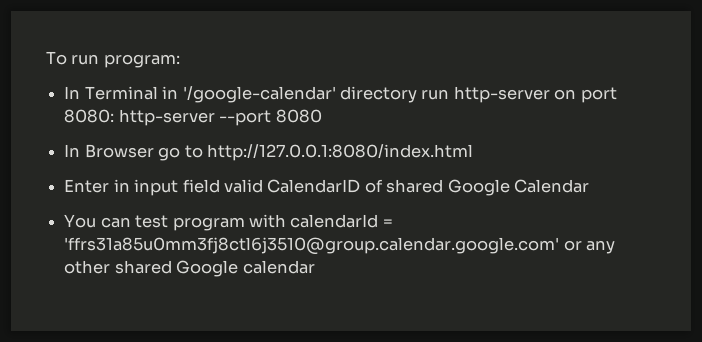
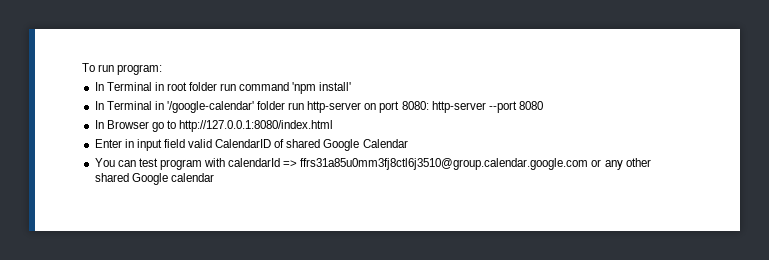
(180, 61) none -> [94,82,352,94] // In Terminal in root folder run command 'npm install'
[339,86,417,103] directory -> [257,101,286,110] folder
[382,219,393,227] [64,237,560,255] = 'ffrs31a85u0mm3fj8ctl6j3510@group.calendar.google.com' -> [283,158,589,170] => ffrs31a85u0mm3fj8ctl6j3510@group.calendar.google.com

